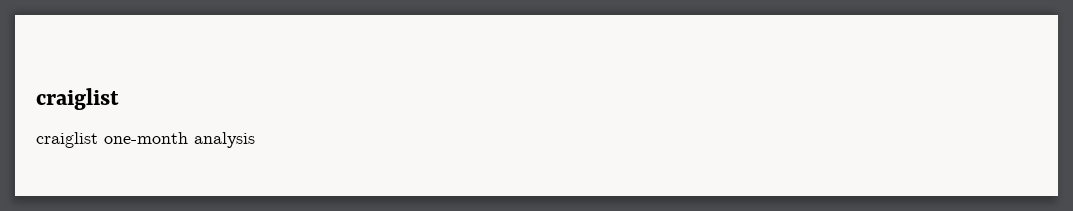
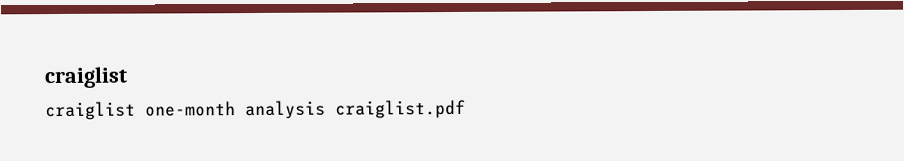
(255, 140) none -> [335,99,466,119] craiglist.pdf

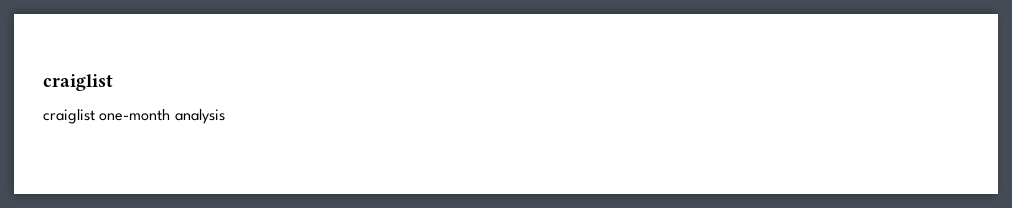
[335,99,466,119] craiglist.pdf -> (225, 116) none

